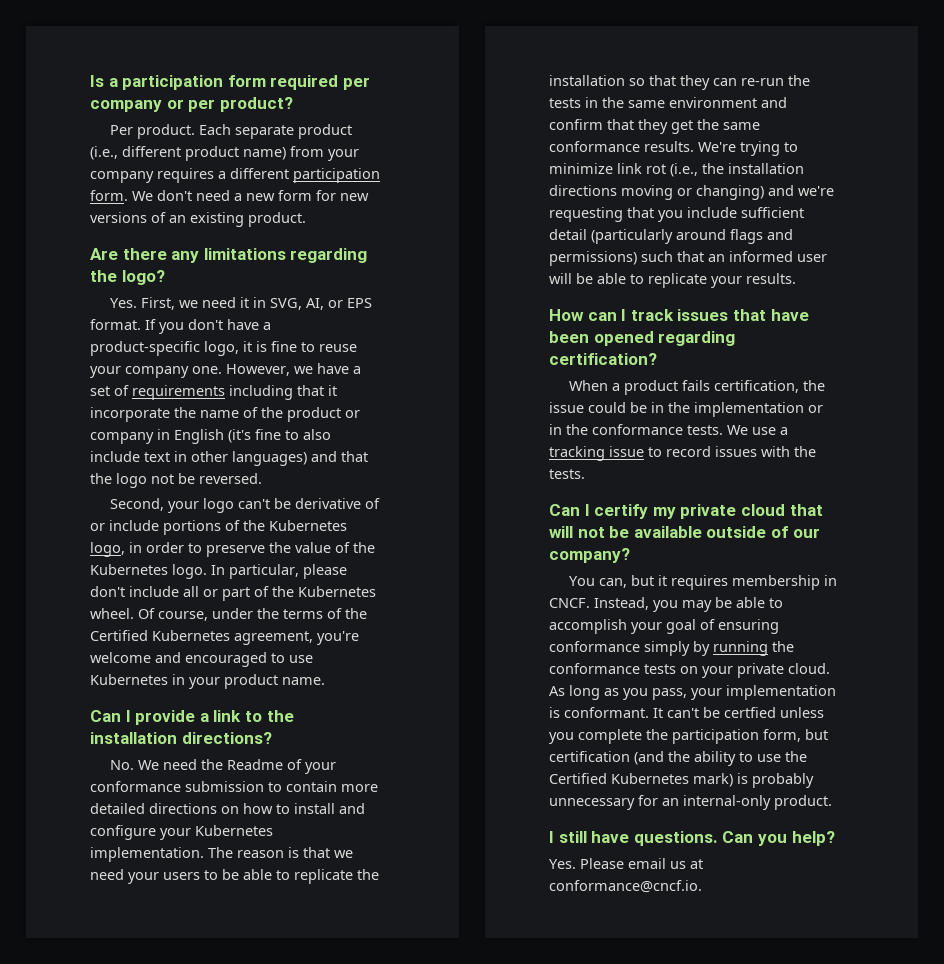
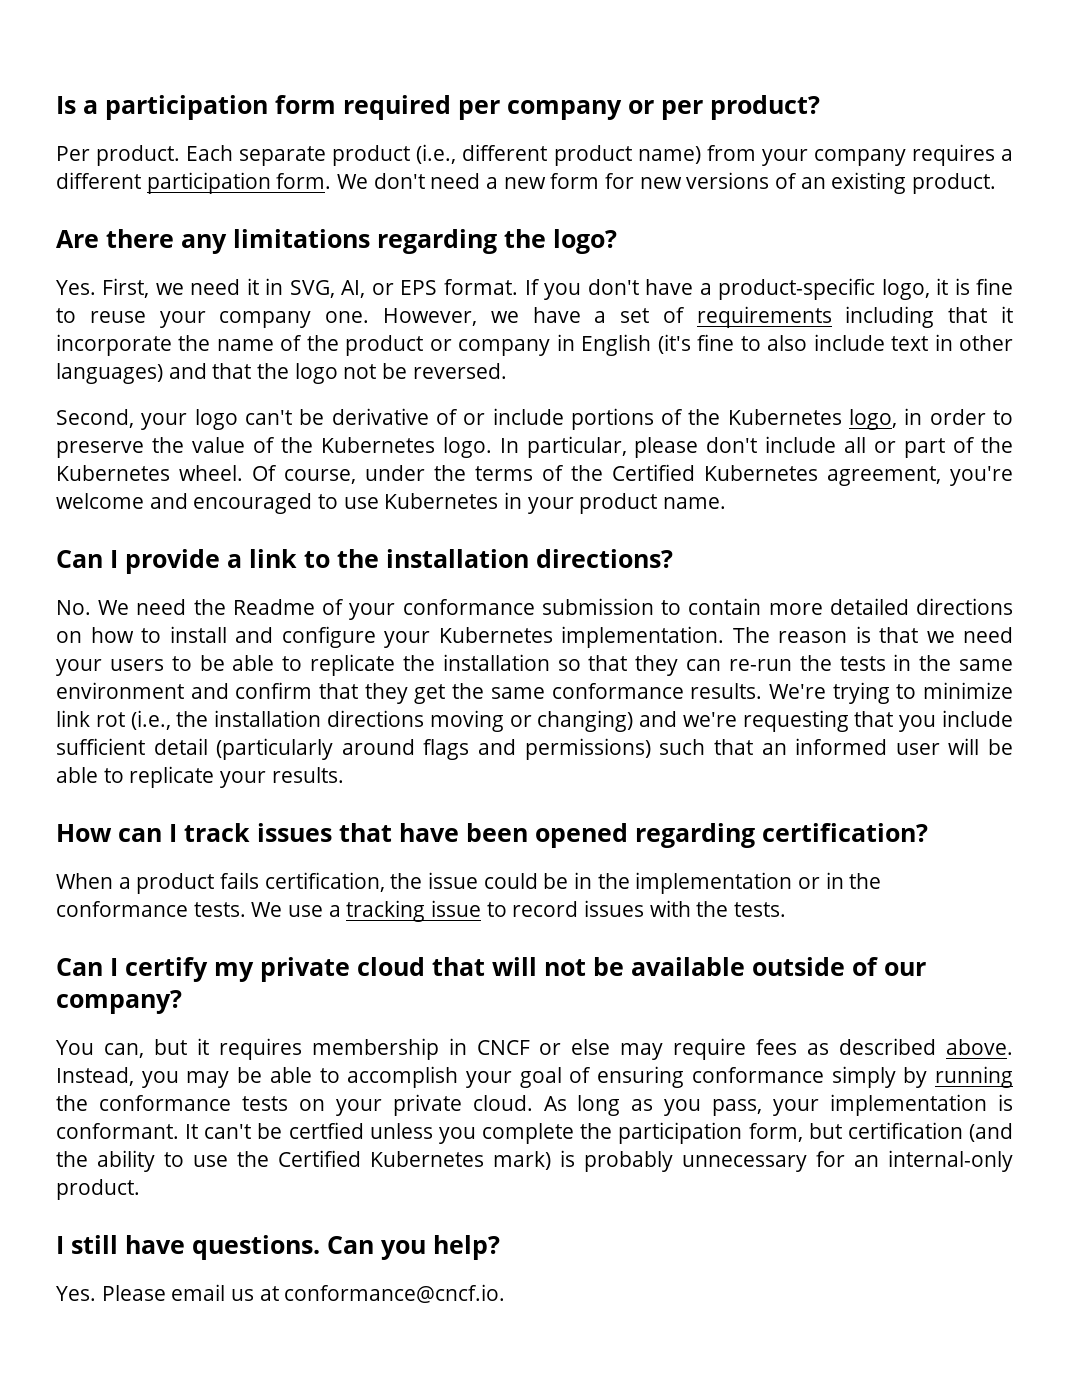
[549,598,590,608] CNCF. -> [476,1038,1014,1060] CNCF or else may require fees as described above.

